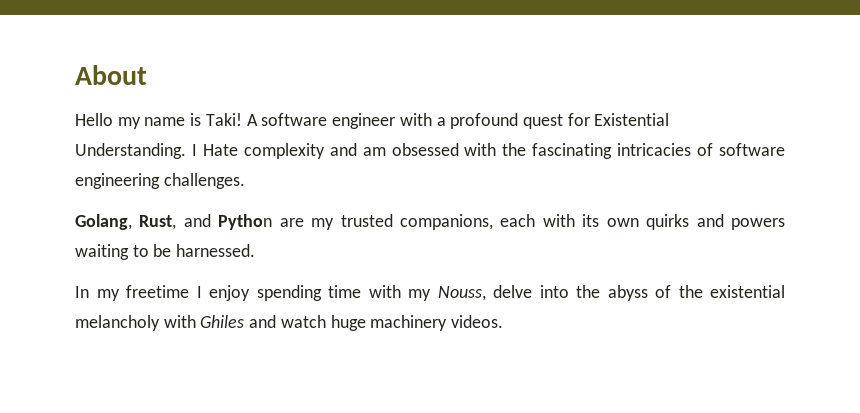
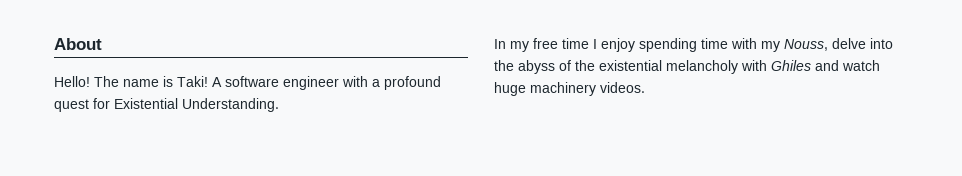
[75,113,141,129] Hello my -> [54,76,119,87] Hello! The
[191,143,786,159] [75,173,245,189] [75,214,786,230] [75,244,256,260] I Hate complexity and am obsessed with the fascinating intricacies of software engineering challenges. // Golang, Rust, and Python are my trusted companions, each with its own quirks and powers waiting to be harnessed. -> (279, 105) none
[126,285,189,298] freetime -> [533,38,589,49] free time

